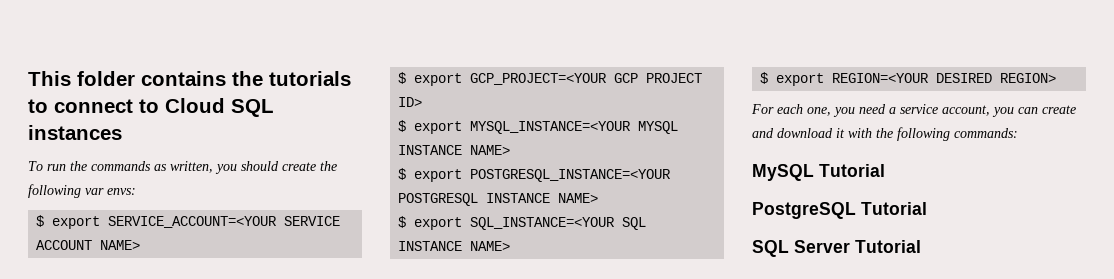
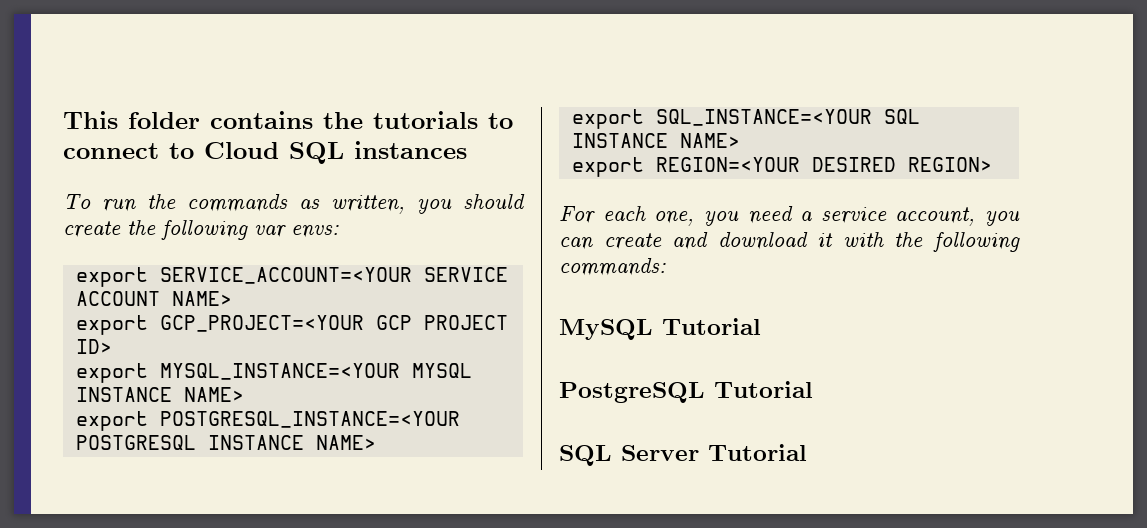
[36,215,45,227] $ -> (339, 231) none
[398,72,407,84] $ -> (232, 298) none
[398,120,407,132] $ -> (112, 346) none
[398,168,407,180] $ -> (244, 394) none
[398,216,407,228] $ -> (376, 442) none
[760,72,769,84] $ -> (740, 140) none

